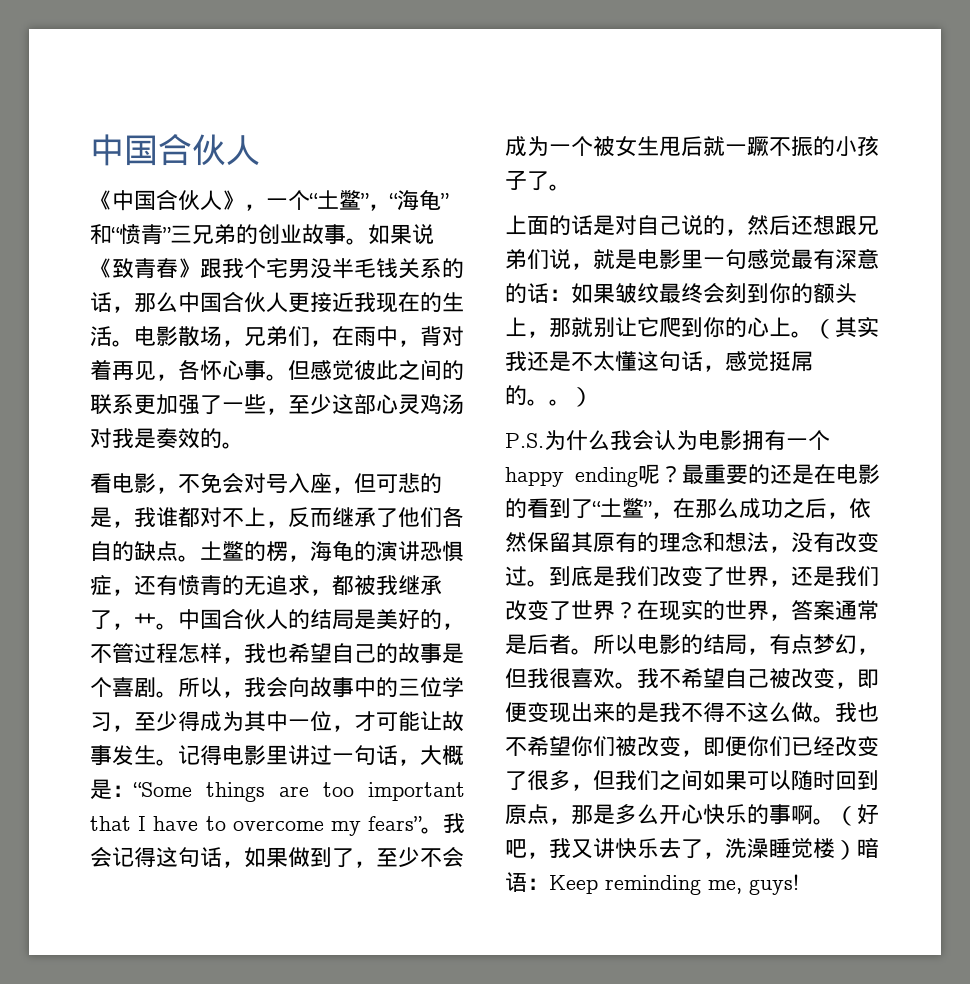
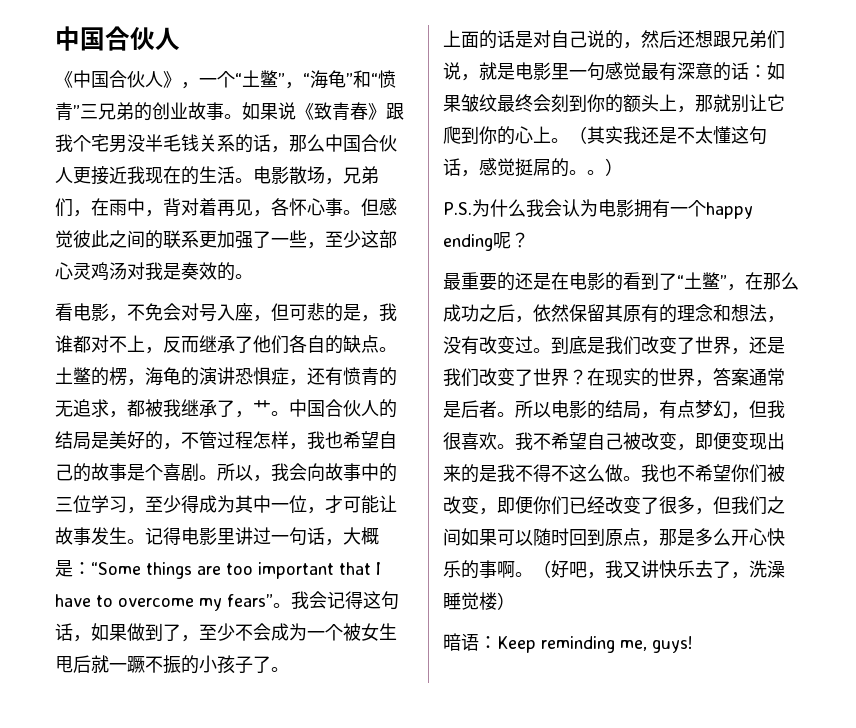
(682, 474) none -> (529, 240) //
(857, 850) none -> (515, 601) //

